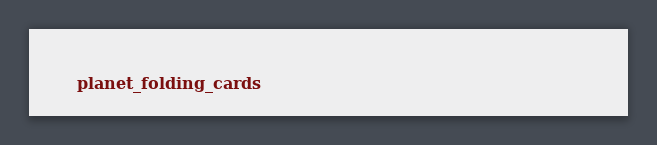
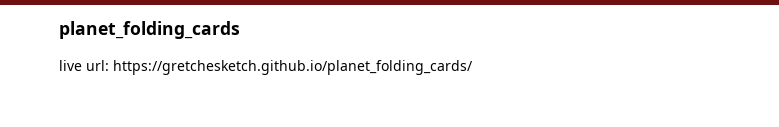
(261, 85) none -> [59,60,473,75] // live url: https://gretchesketch.github.io/planet_folding_cards/

